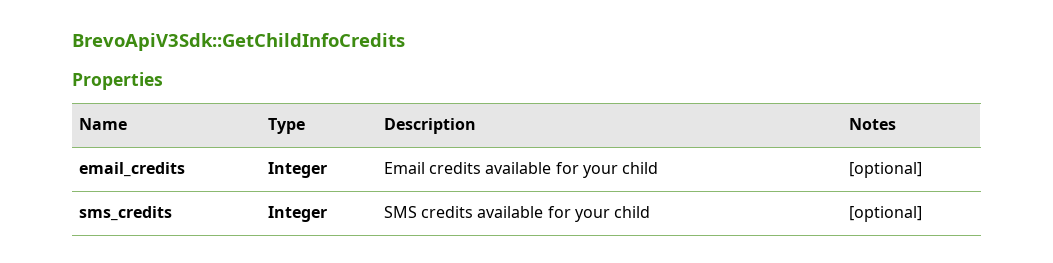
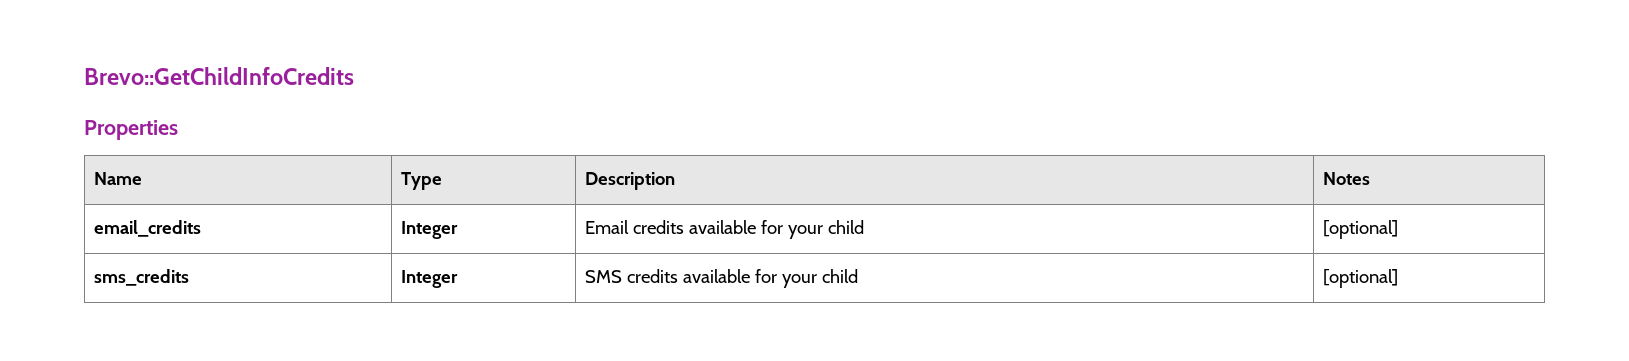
[72,33,405,51] BrevoApiV3Sdk::GetChildInfoCredits -> [84,67,354,85] Brevo::GetChildInfoCredits

